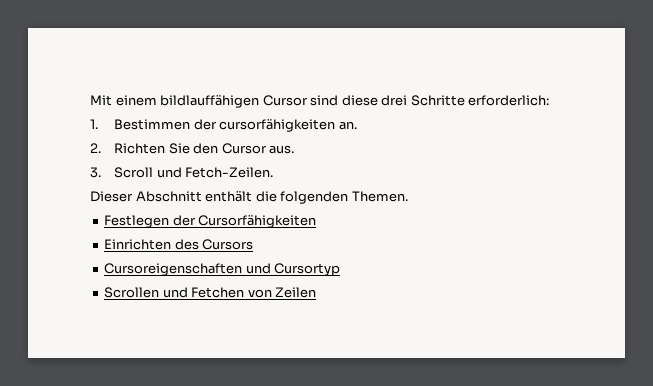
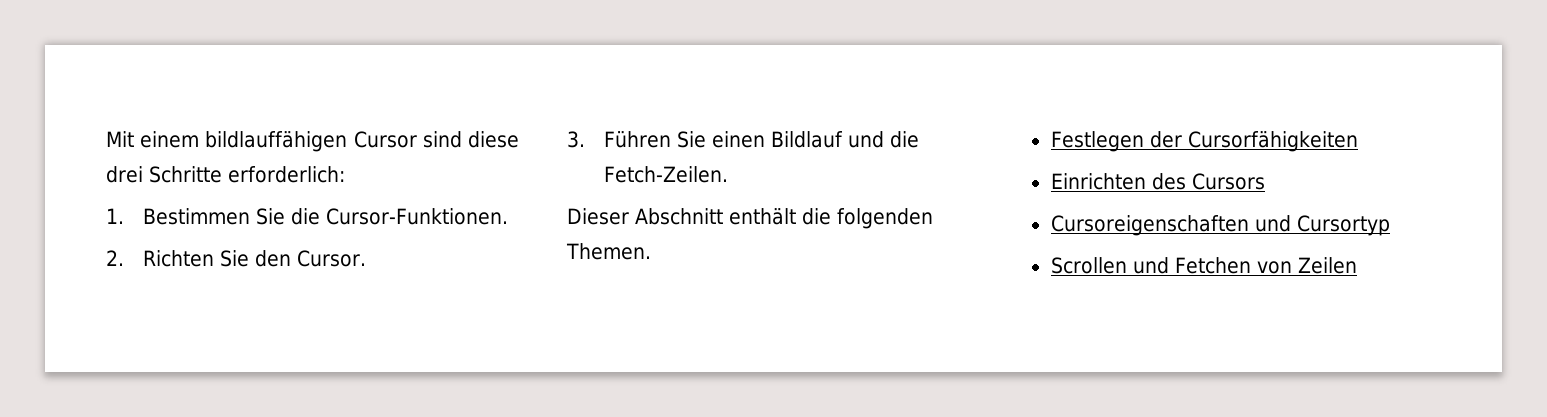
[193,119,357,132] der cursorfähigkeiten an. -> [255,208,508,225] Sie die Cursor-Funktionen.
[221,143,295,154] Cursor aus. -> [296,250,366,267] Cursor.
[114,167,182,178] Scroll und -> [603,131,919,148] Führen Sie einen Bildlauf und die

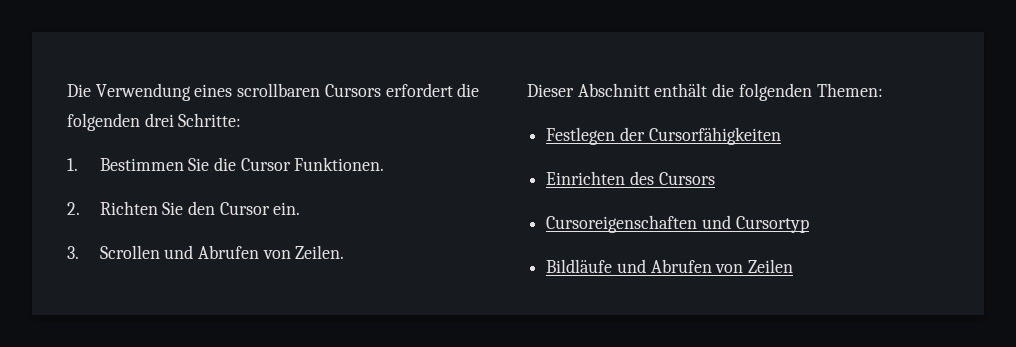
[106,131,519,152] [106,166,345,183] Mit einem bildlauffähigen Cursor sind diese drei Schritte erforderlich: -> [67,83,480,101] [67,113,242,131] Die Verwendung eines scrollbaren Cursors erfordert die folgenden drei Schritte:
[325,208,508,225] Cursor-Funktionen. -> [240,157,385,171] Cursor Funktionen.
[296,250,366,267] Cursor. -> [219,202,301,215] Cursor ein.
[603,131,919,148] [603,166,728,183] Führen Sie einen Bildlauf und die Fetch-Zeilen. -> [99,245,345,259] Scrollen und Abrufen von Zeilen.
[566,243,651,260] Themen. -> [816,83,883,97] Themen:
[1050,257,1251,274] Scrollen und Fetchen -> [546,259,712,273] Bildläufe und Abrufen

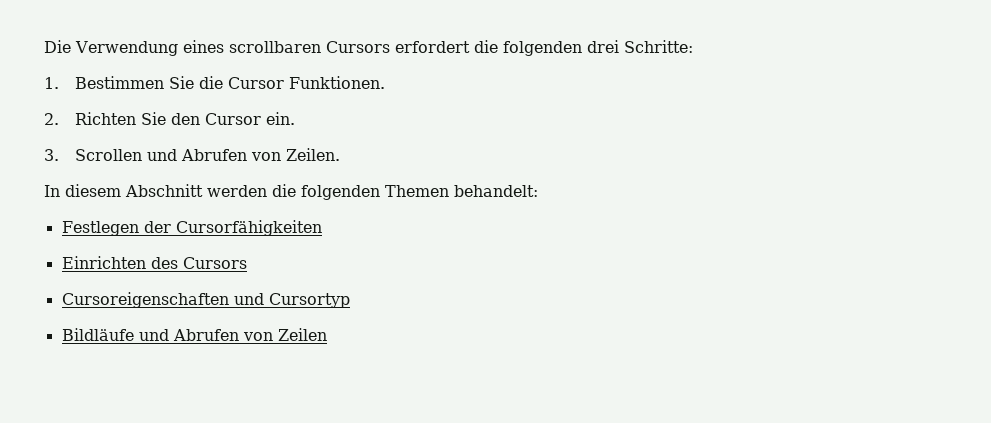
[527,83,883,101] Dieser Abschnitt enthält die folgenden Themen: -> [44,184,538,200] In diesem Abschnitt werden die folgenden Themen behandelt:

